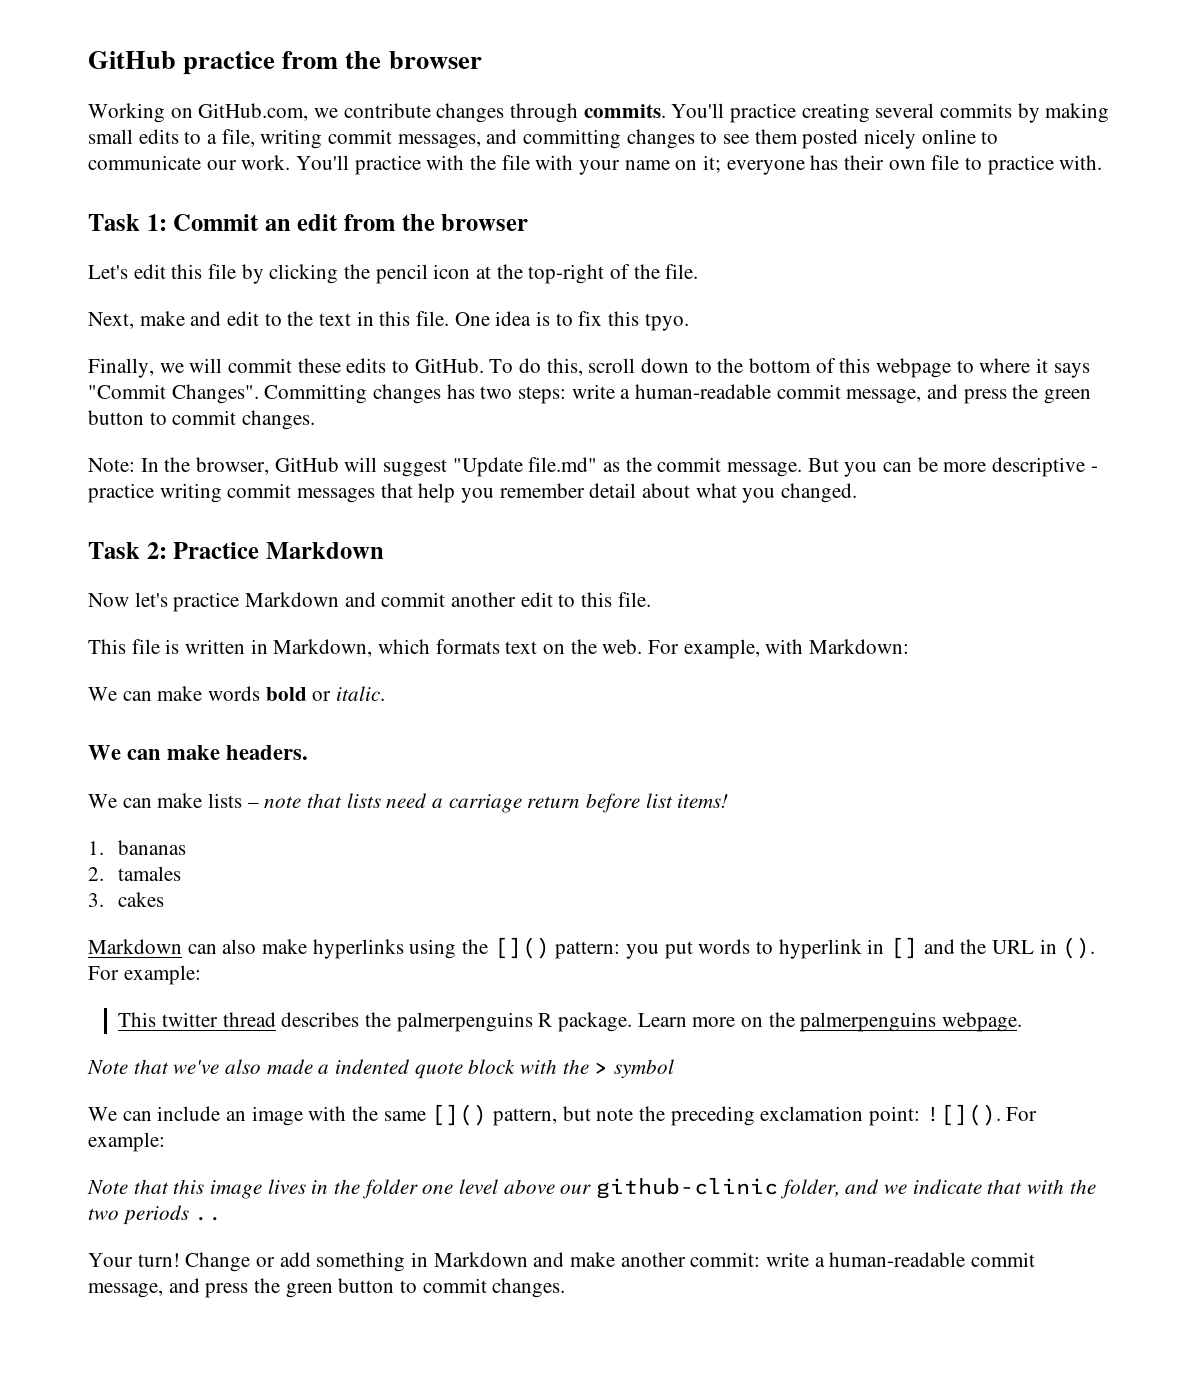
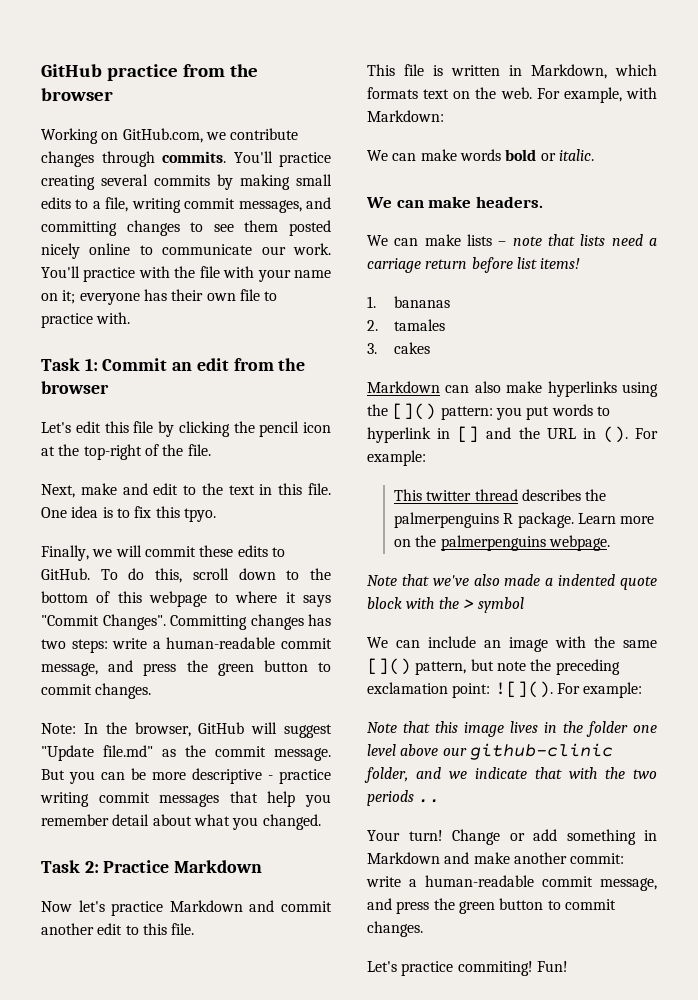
(566, 1288) none -> [367,961,568,976] // Let's practice commiting! Fun!

